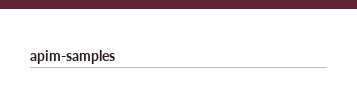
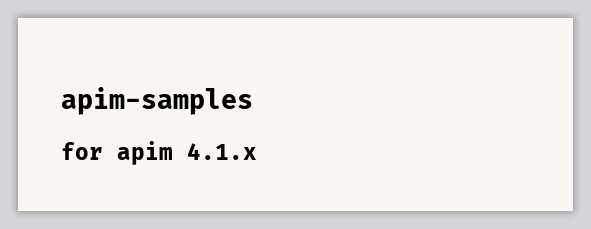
(115, 57) none -> [61,141,257,165] // for apim 4.1.x

